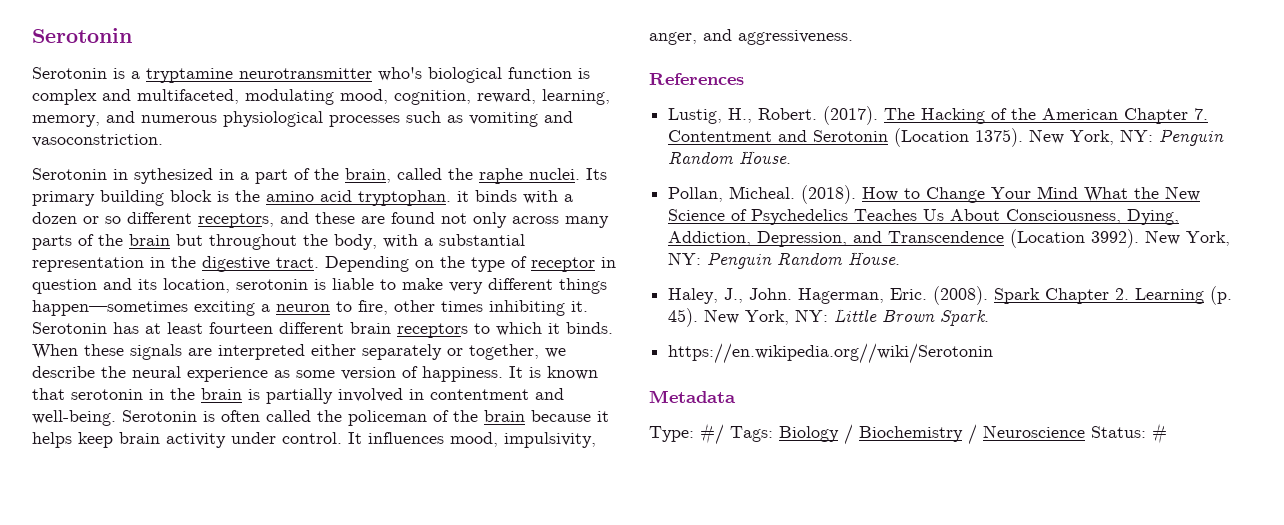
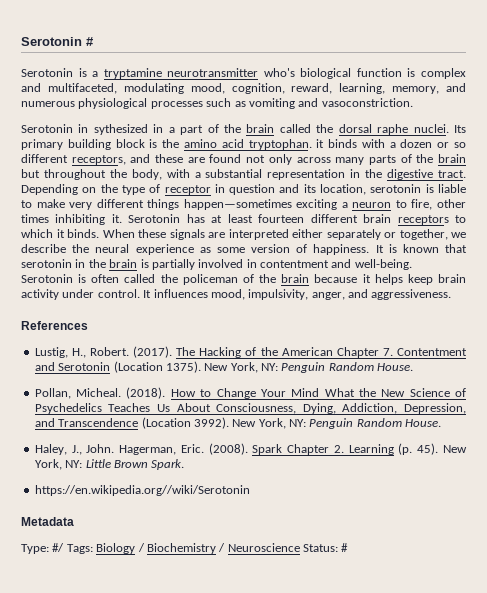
[32,28,132,43] Serotonin -> [21,37,94,46] Serotonin #
[345,168,473,183] brain, called the -> [246,124,372,133] brain called the dorsal

